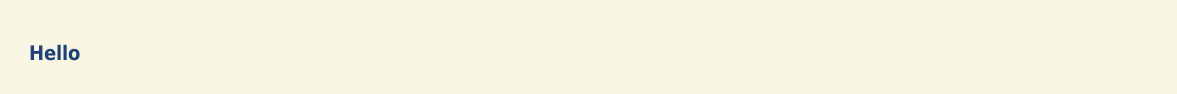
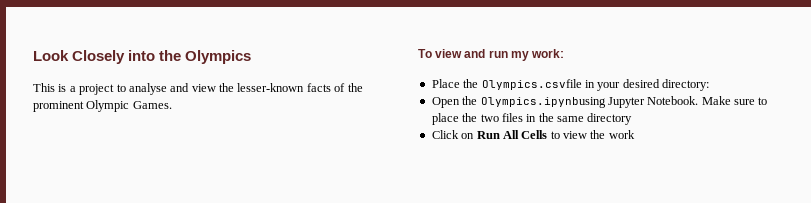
[29,44,80,61] Hello -> [33,50,252,64] [33,83,363,95] [33,100,172,112] [418,49,565,61] [431,79,709,91] [431,96,768,108] [431,113,633,125] [431,130,635,139] Look Closely into the Olympics // This is a project to analyse and view the lesser-known facts of the prominent Olympic Games. // To view and run my work: // Place the Olympics.csvfile in your desired directory: // Open the Olympics.ipynbusing Jupyter Notebook. Make sure to place the two files in the same directory // Click on Run All Cells to view the work

